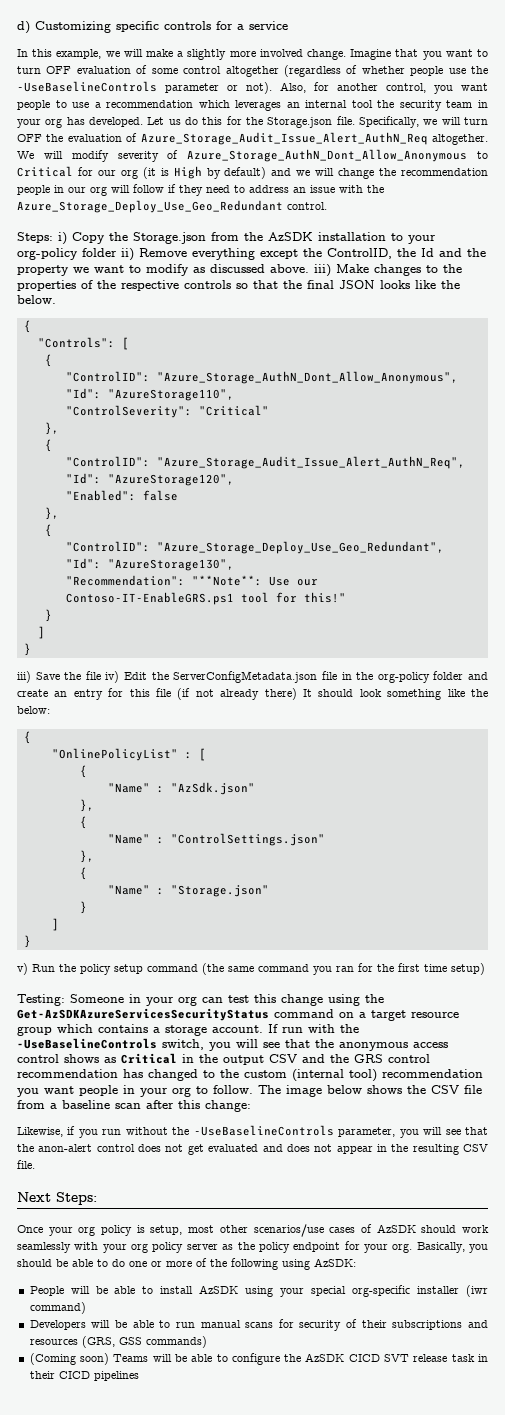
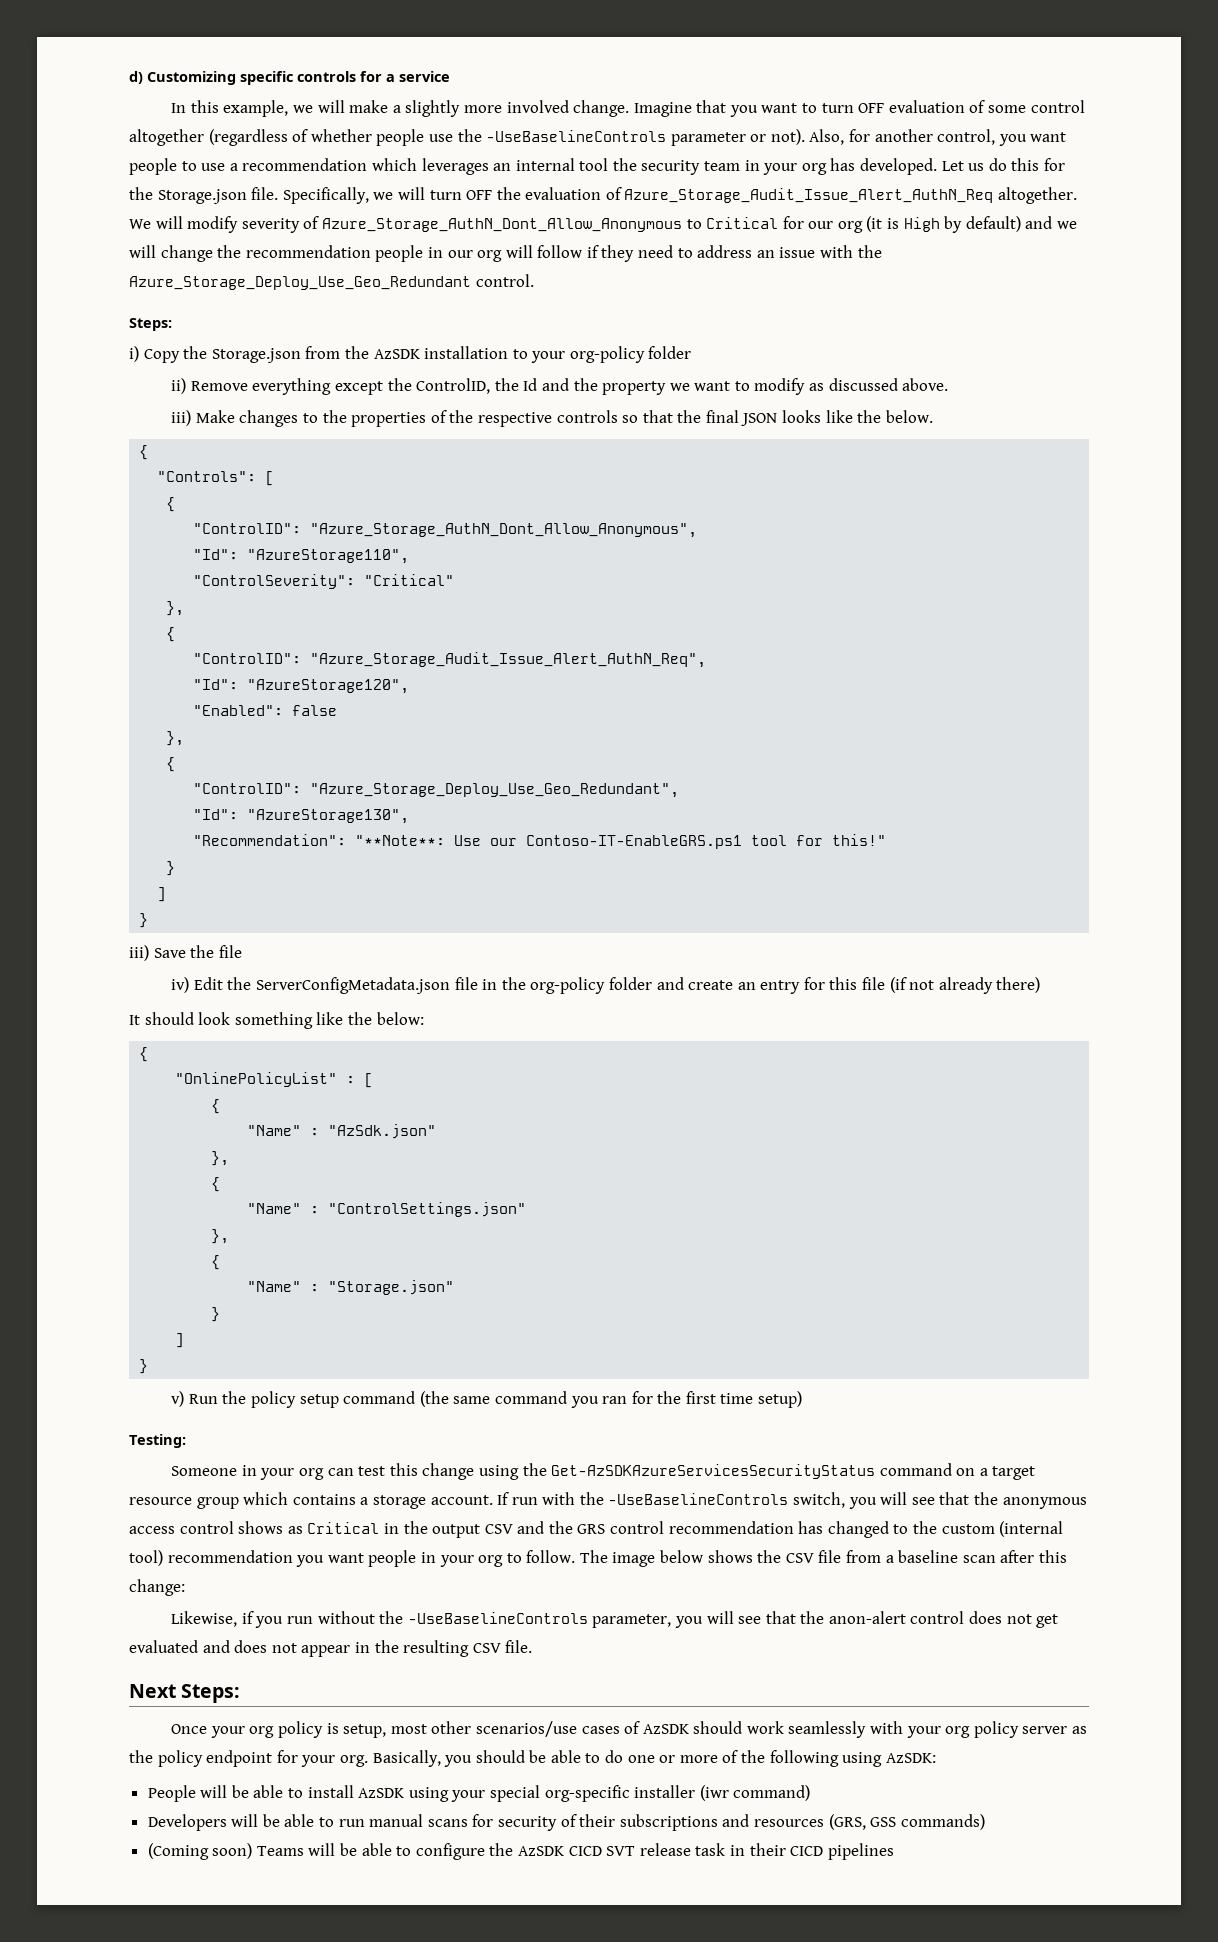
(53, 237) none -> (172, 324) //
(117, 252) none -> (692, 352) //
(309, 268) none -> (949, 384) //
(101, 675) none -> (242, 951) //
(297, 694) none -> (1041, 985) //
(65, 1000) none -> (186, 1441) //

